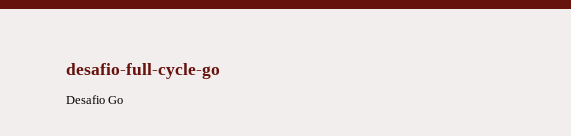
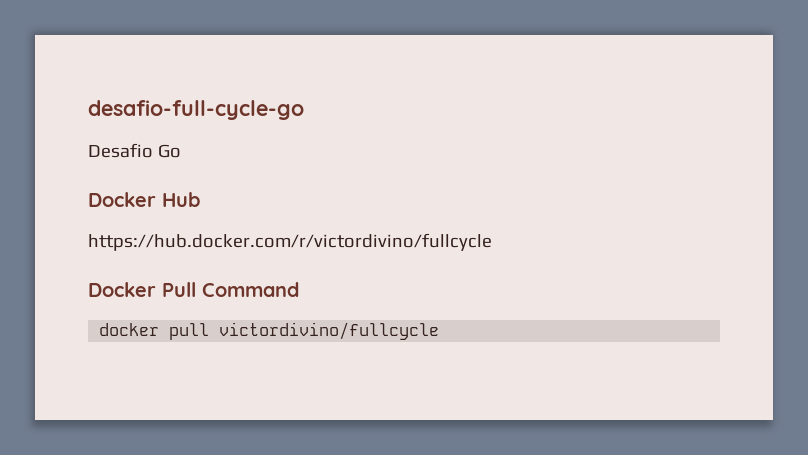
(124, 100) none -> [88,192,200,207] [88,233,492,251] [88,282,299,297] [99,322,440,340] // Docker Hub // https://hub.docker.com/r/victordivino/fullcycle // Docker Pull Command // docker pull victordivino/fullcycle

